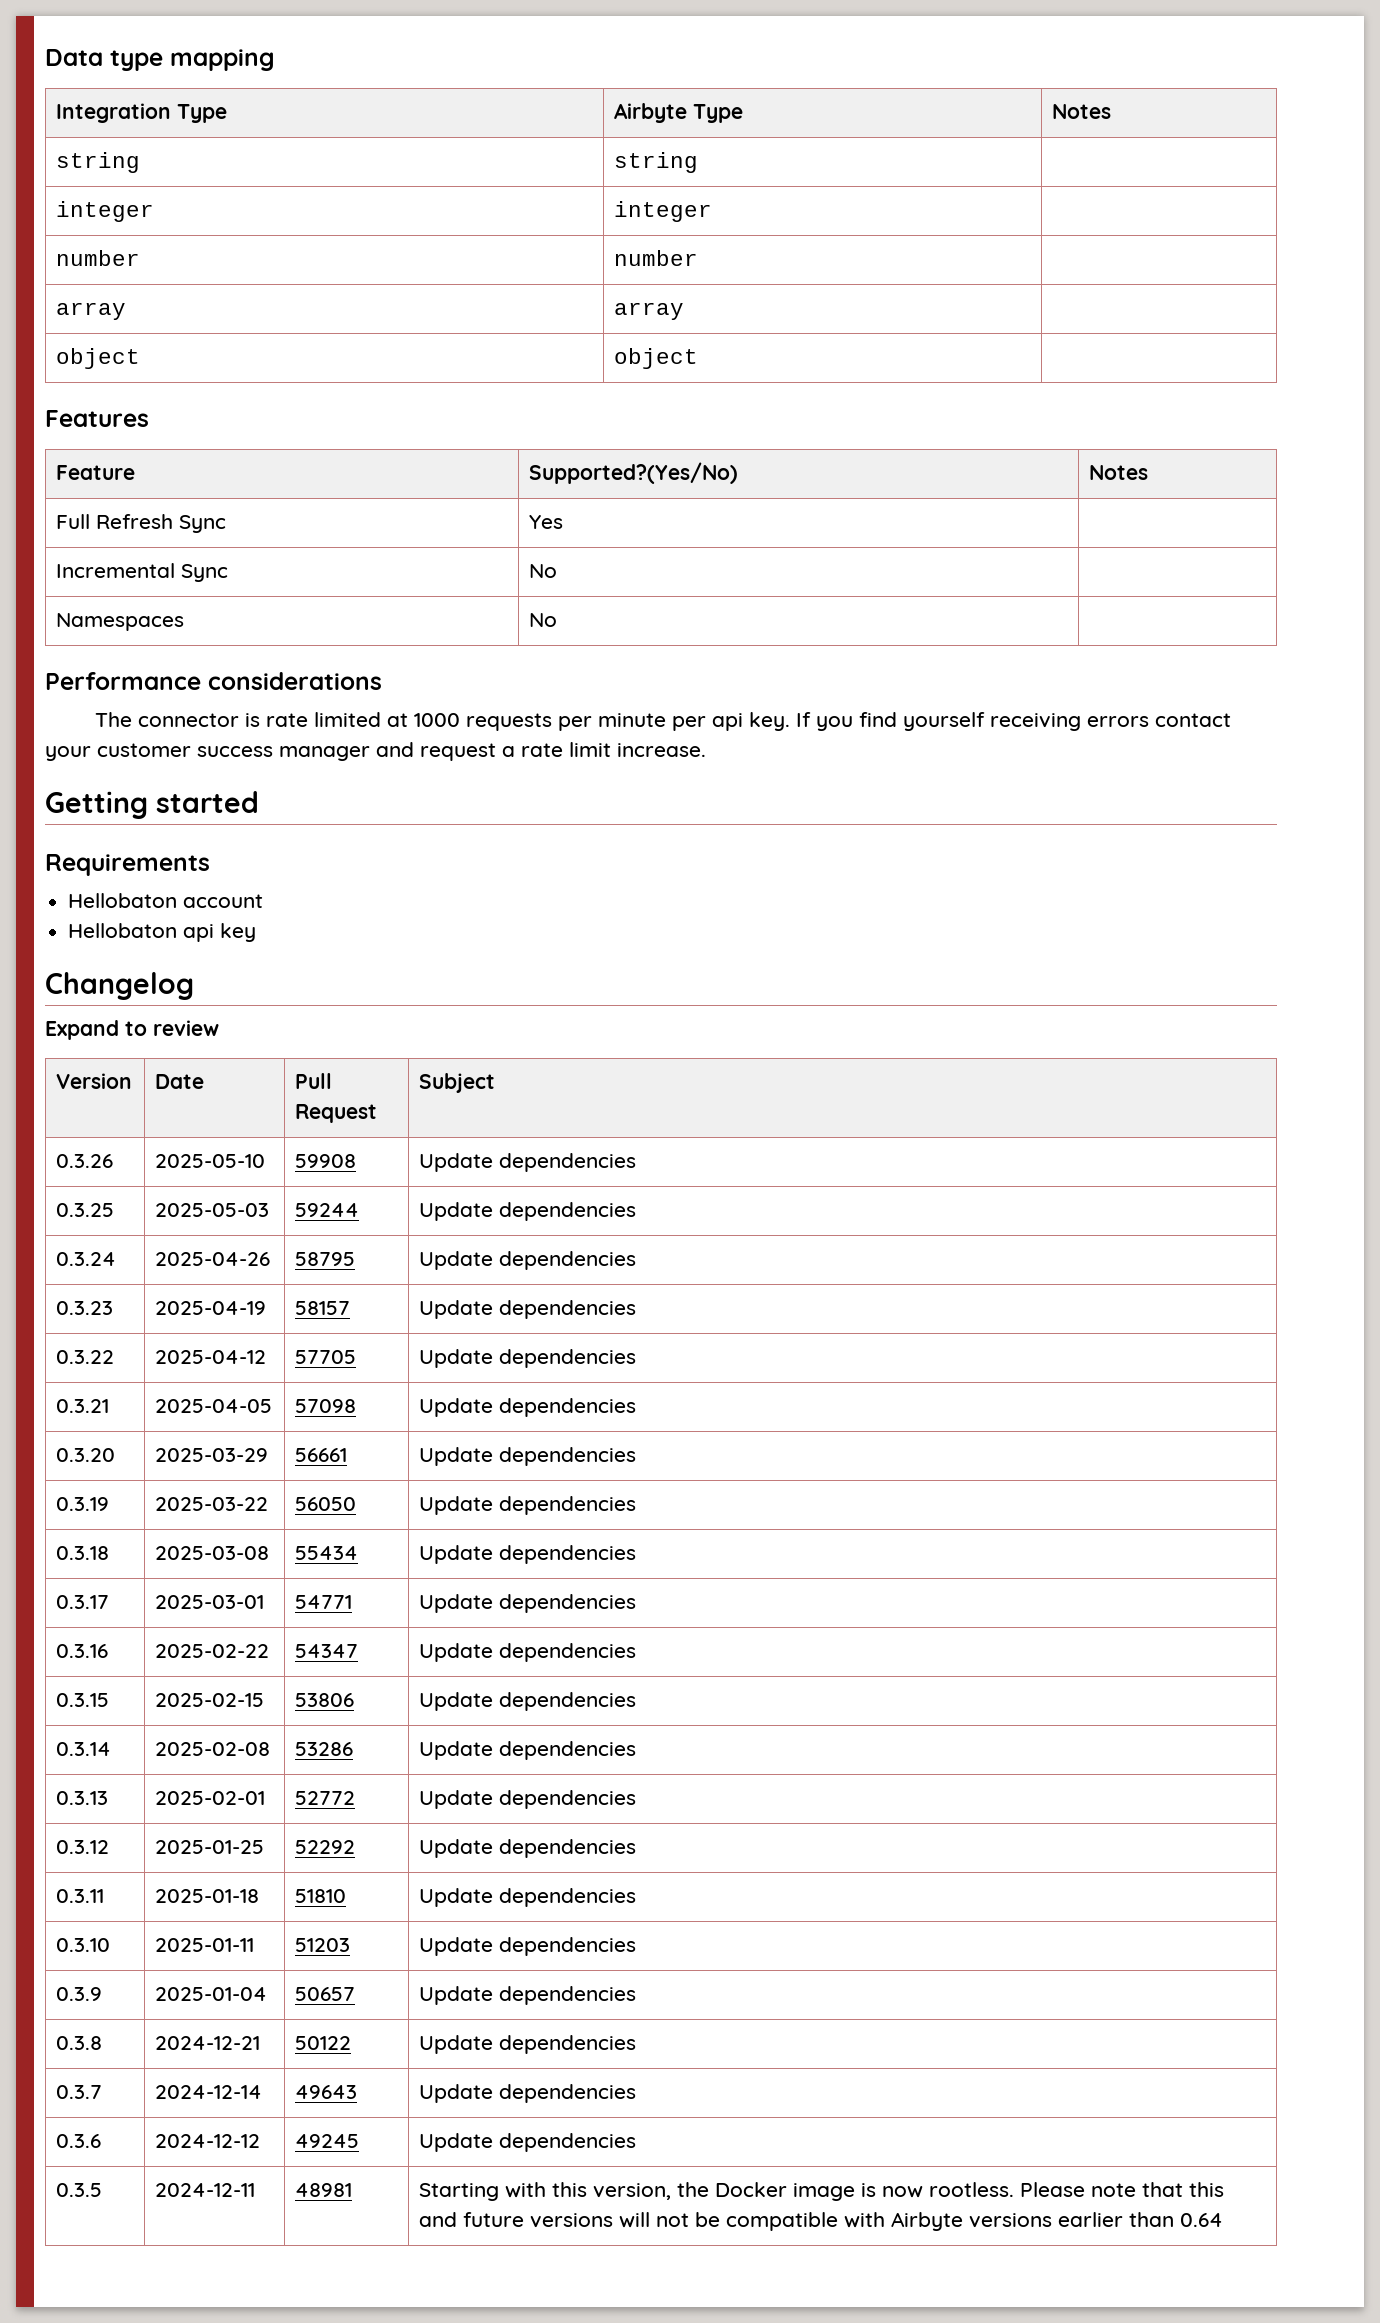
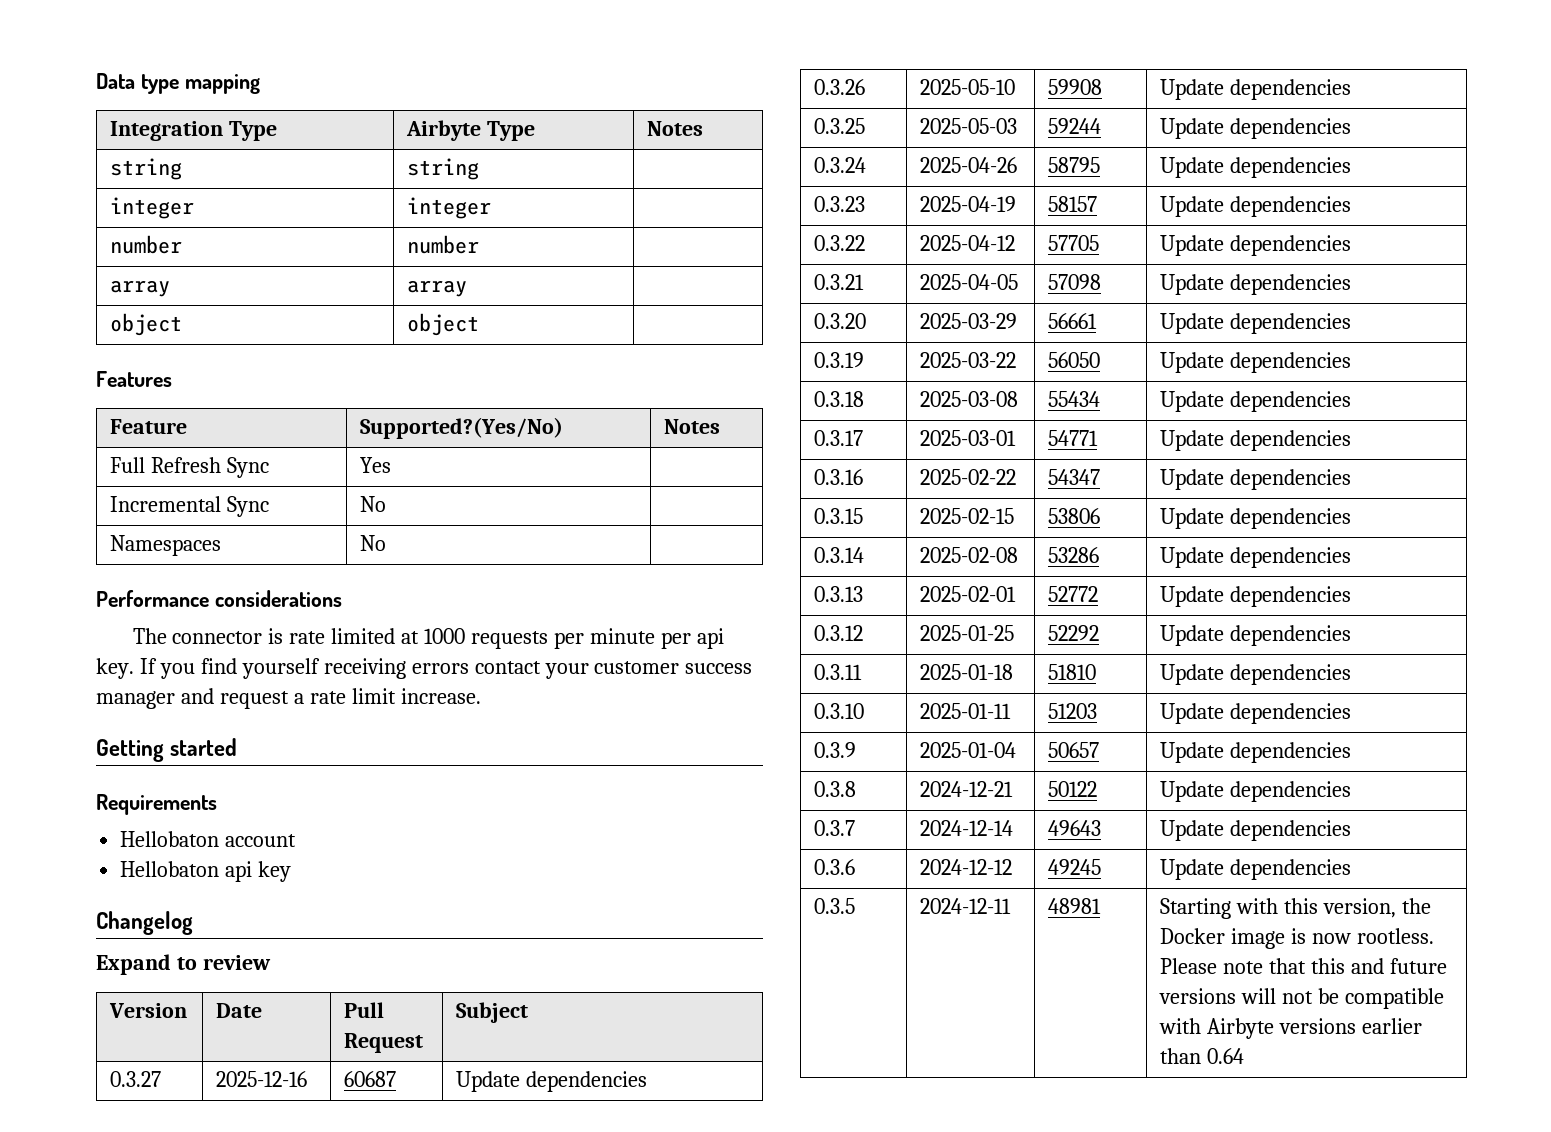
(496, 1083) none -> [110,1071,162,1087] [216,1071,308,1087] [344,1071,397,1087] [456,1071,648,1092] // 0.3.27 | 2025-12-16 | 60687 | Update dependencies

